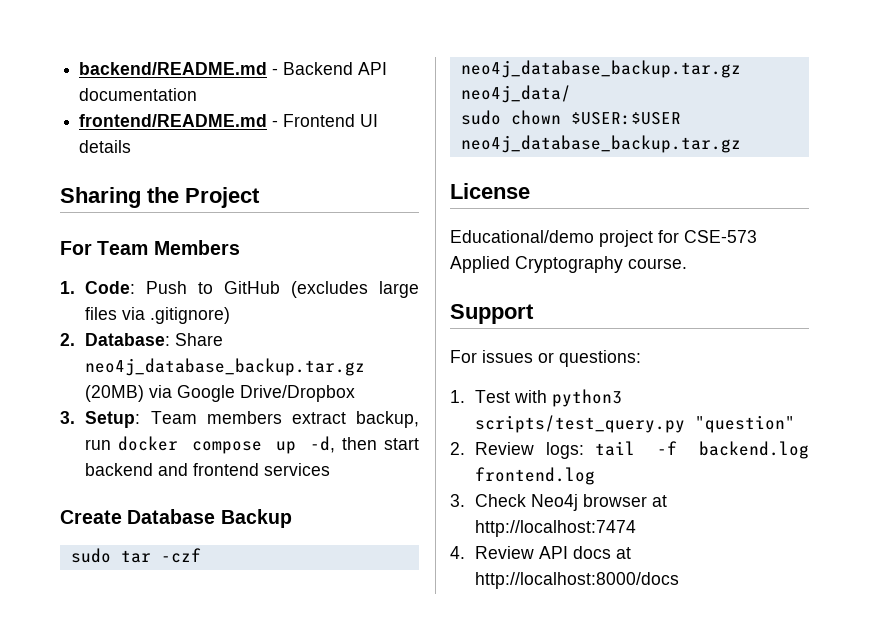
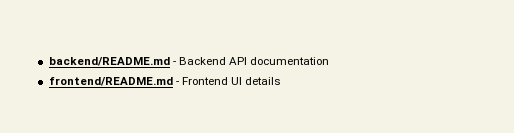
[60,187,260,208] [60,240,240,255] [60,281,419,298] [85,307,231,324] [60,333,224,346] [85,358,366,376] [85,385,356,402] [60,411,419,428] [85,436,419,454] [85,463,331,476] [60,509,292,528] [70,548,201,563] [460,60,741,78] [460,85,571,103] [460,110,681,125] [460,135,741,153] [450,183,530,199] [450,230,757,247] [450,256,687,273] [450,304,534,324] [450,350,641,367] [450,389,623,407] [475,415,796,433] [450,441,809,459] [475,467,596,485] [450,494,668,511] [475,520,637,537] [450,546,632,559] [475,572,680,589] // Sharing the Project // For Team Members // 1. Code: Push to GitHub (excludes large files via .gitignore) // 2. Database: Share neo4j_database_backup.tar.gz (20MB) via Google Drive/Dropbox // 3. Setup: Team members extract backup, run docker compose up -d, then start backend and frontend services // Create Database Backup // sudo tar -czf neo4j_database_backup.tar.gz neo4j_data/ // sudo chown $USER:$USER neo4j_database_backup.tar.gz // License // Educational/demo project for CSE-573 Applied Cryptography course. // Support // For issues or questions: // 1. Test with python3 scripts/test_query.py "question" // 2. Review logs: tail -f backend.log frontend.log // 3. Check Neo4j browser at http://localhost:7474 // 4. Review API docs at http://localhost:8000/docs -> (282, 81) none

